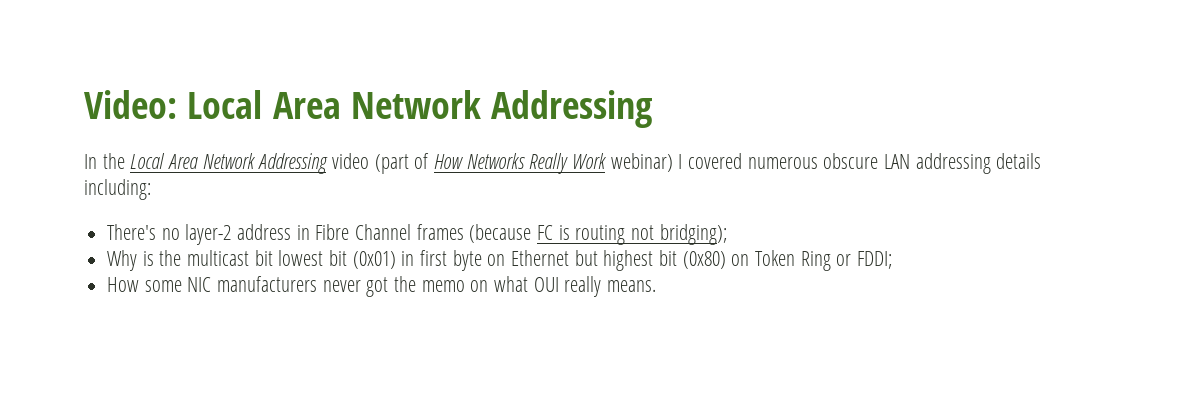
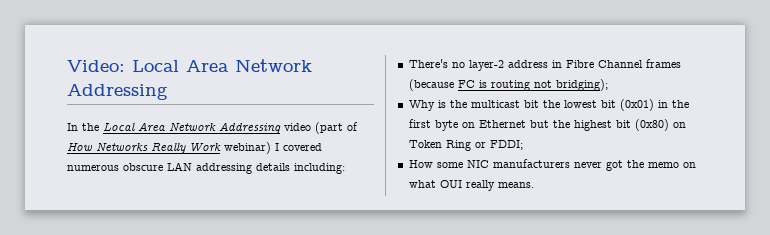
(273, 258) none -> [542,100,560,108] the
(415, 258) none -> [671,100,689,108] the
(598, 258) none -> [552,120,570,128] the

